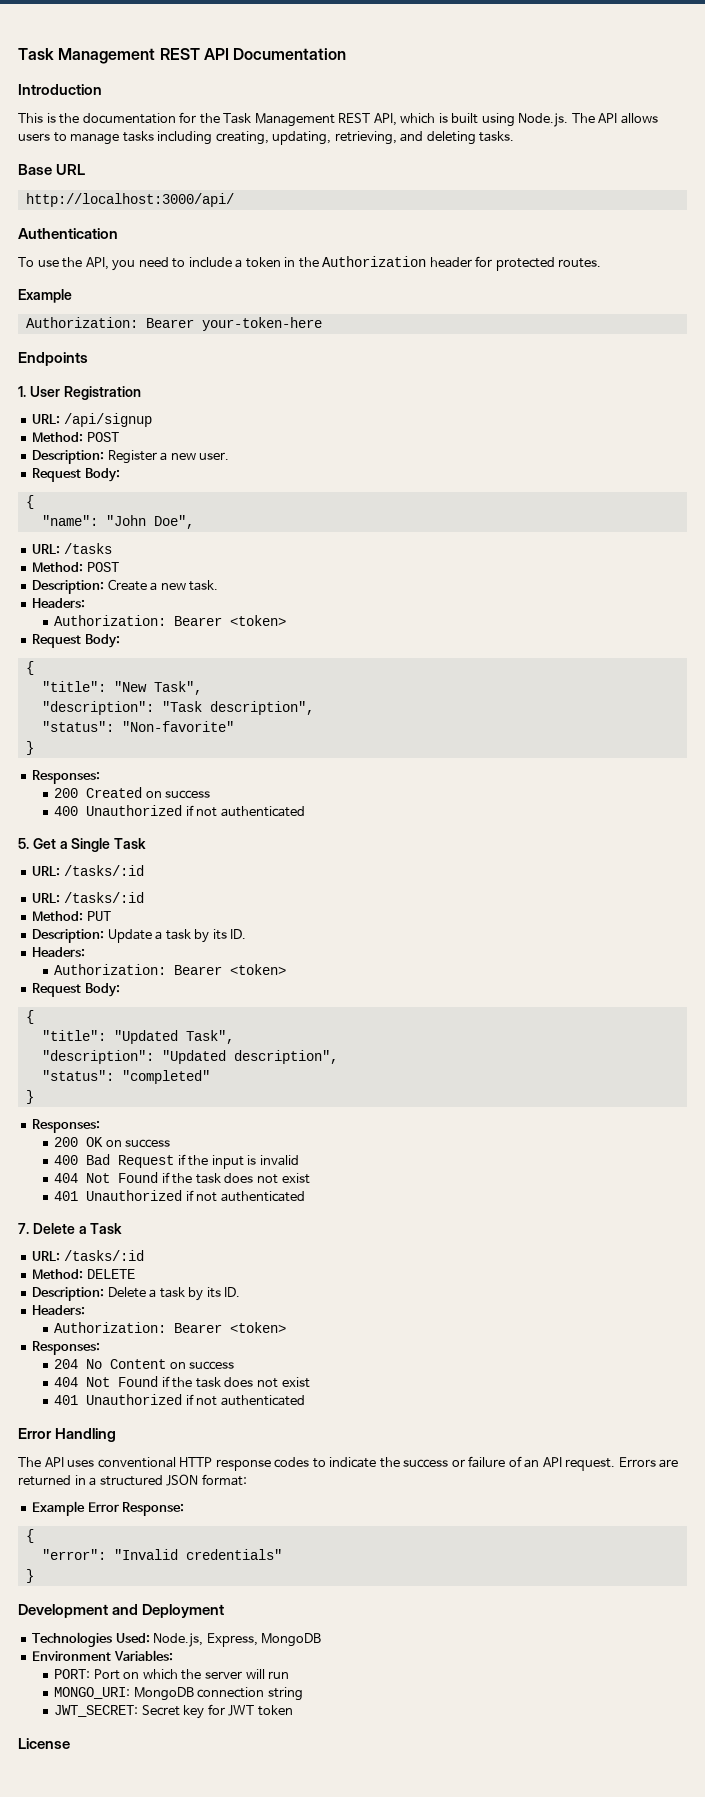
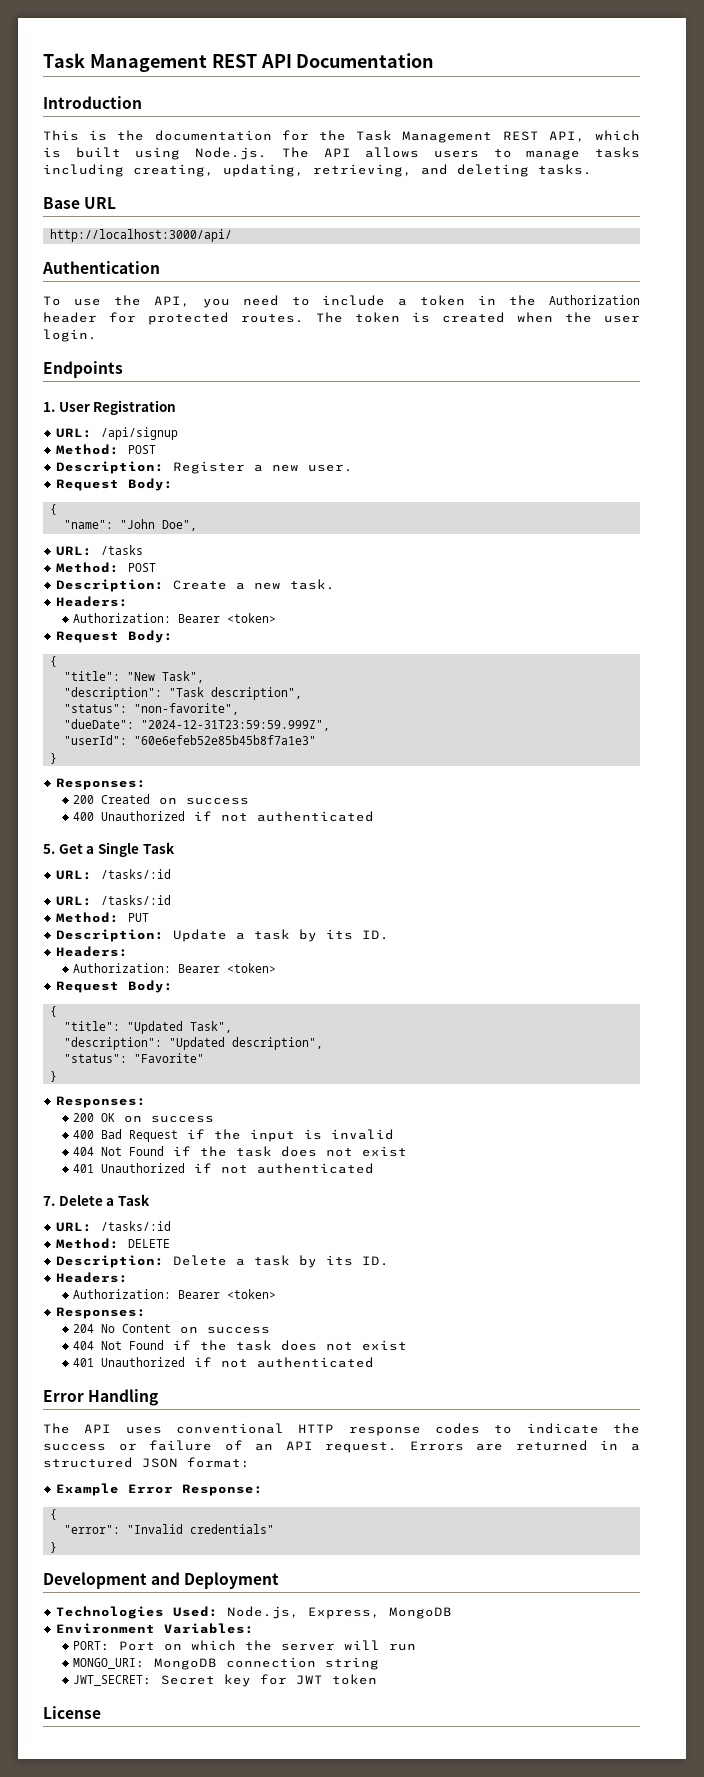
[18,289,72,303] [25,317,322,331] // Example // Authorization: Bearer your-token-here -> [316,312,640,323] [43,329,97,342] The token is created when the user login.
[121,721,234,732] "Non-favorite" -> [134,703,240,715] [64,719,331,731] [64,735,317,745] "non-favorite", // "dueDate": "2024-12-31T23:59:59.999Z", // "userId": "60e6efeb52e85b45b8f7a1e3"
[121,1070,210,1084] "completed" -> [134,1053,205,1063] "Favorite"

